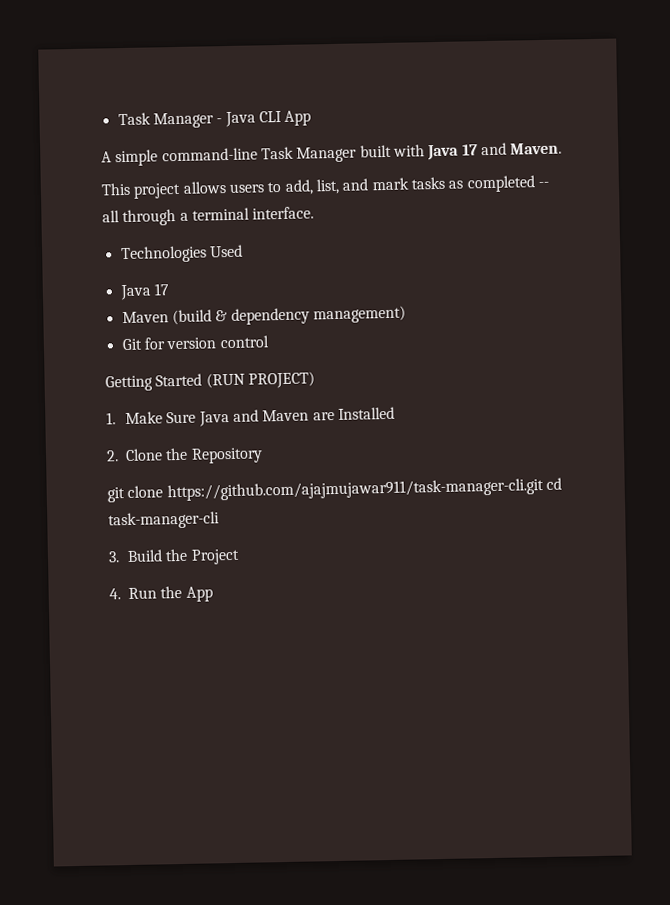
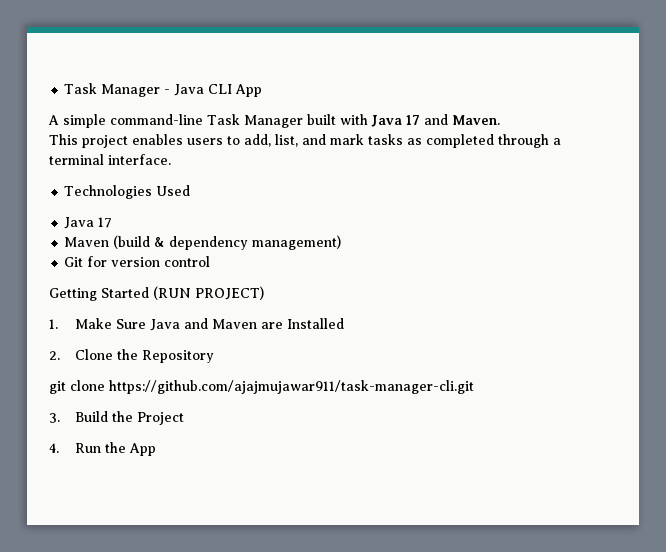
[182,181,226,194] allows -> [132,134,183,145] enables
[537,181,549,188] [102,210,120,223] -- all -> (494, 141) none
[545,477,562,490] [108,511,220,530] cd task-manager-cli -> (474, 387) none

